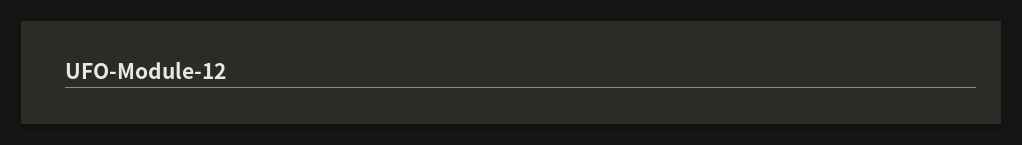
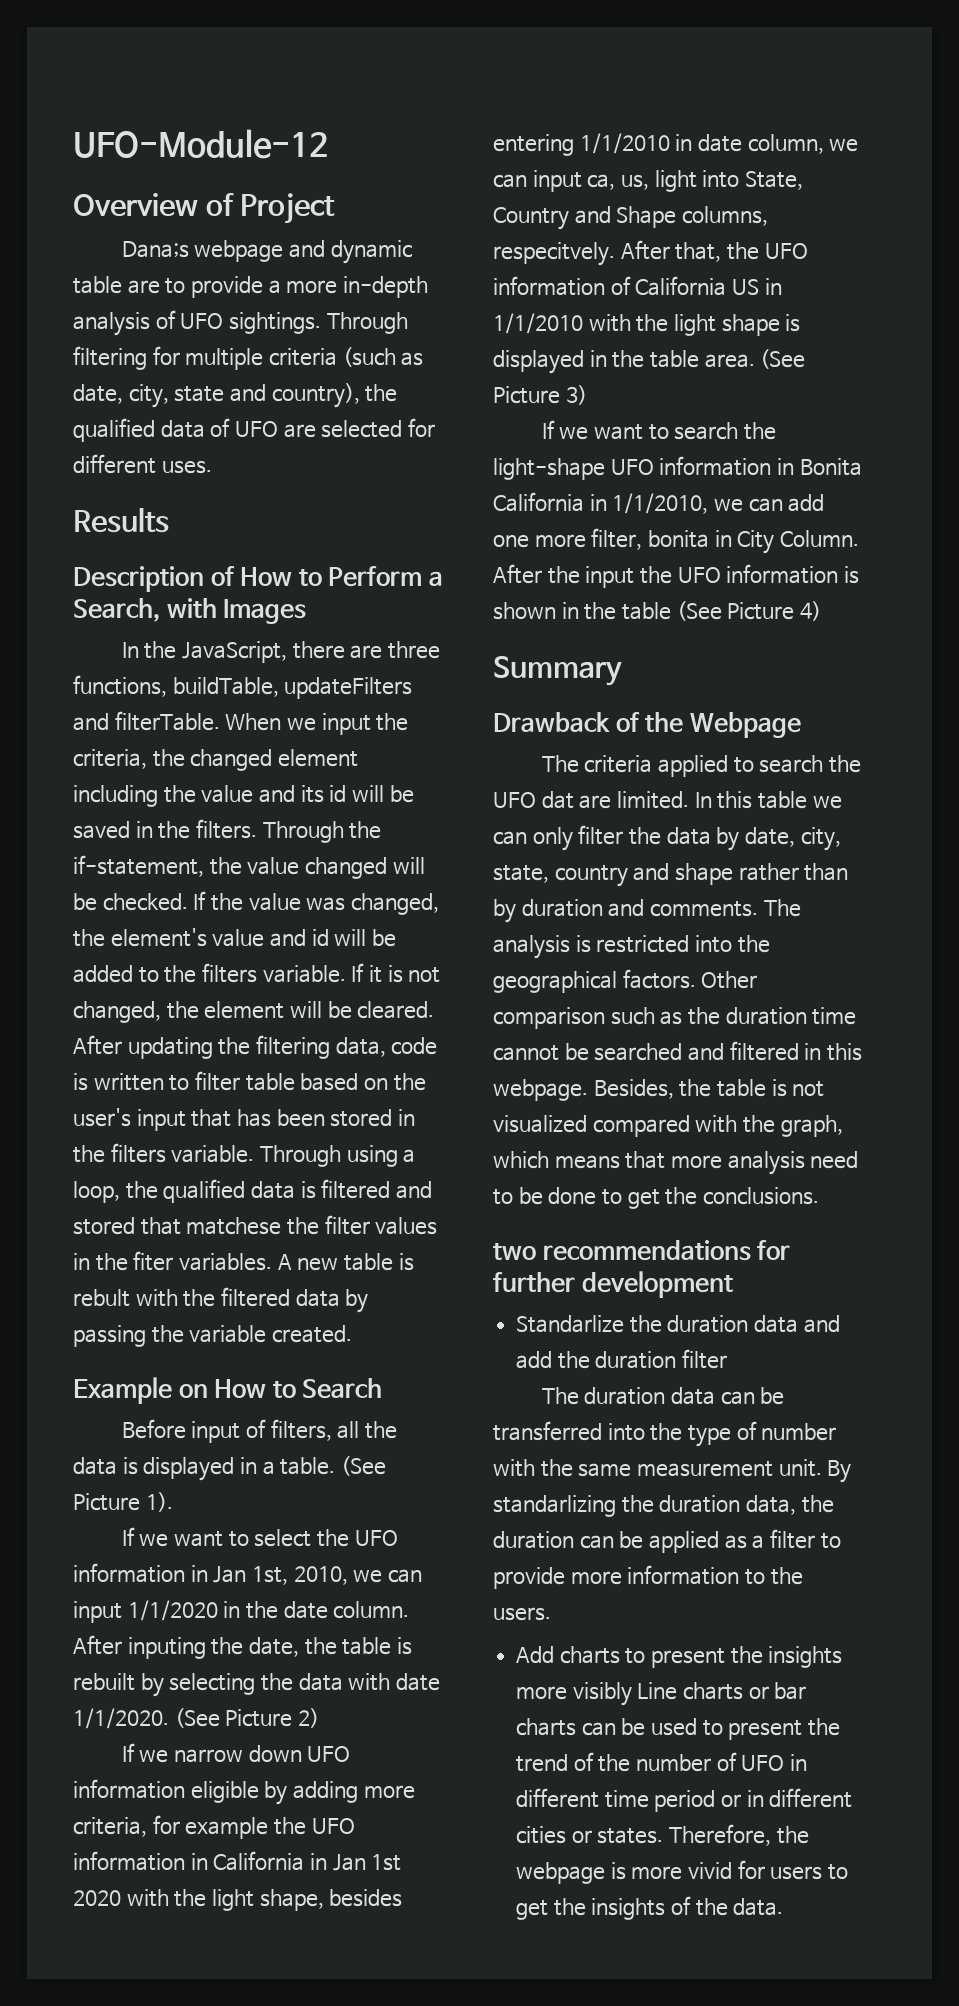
(226, 70) none -> [73,193,336,224] [121,240,412,264] [73,276,428,298] [73,310,408,336] [73,346,424,370] [73,383,398,408] [73,418,435,442] [73,454,212,474] [73,507,169,533] [73,566,444,592] [73,598,307,624] [121,641,441,663] [73,675,413,699] [73,711,409,735] [73,749,358,771] [73,785,414,807] [73,819,382,843] [73,855,425,879] [73,891,440,915] [73,928,397,947] [73,963,441,983] [73,1001,435,1023] [73,1035,438,1059] [73,1071,426,1091] [73,1108,415,1131] [73,1143,416,1167] [73,1179,432,1203] [73,1215,438,1235] [73,1251,414,1271] [73,1287,369,1313] [73,1325,352,1347] [73,1377,383,1404] [121,1419,398,1443] [73,1456,387,1481] [73,1492,173,1512] [121,1527,398,1547] [73,1563,422,1585] [73,1600,410,1623] [73,1635,413,1659] [73,1673,440,1697] [73,1708,319,1729] [121,1743,351,1763] [73,1779,415,1805] [73,1815,355,1839] [73,1851,402,1871] [73,1889,403,1911] [493,133,859,156] [493,170,804,192] [493,206,768,230] [493,240,808,266] [493,276,782,296] [493,313,801,336] [493,349,806,374] [493,385,587,405] [541,420,777,440] [493,456,862,480] [493,492,825,514] [493,528,860,554] [493,564,860,588] [493,601,822,621] [493,656,622,686] [493,712,801,738] [541,755,862,777] [493,791,842,809] [493,825,841,851] [493,863,849,887] [493,899,801,923] [493,935,770,959] [493,969,758,993] [493,1007,857,1029] [493,1041,862,1061] [493,1079,825,1101] [493,1115,843,1137] [493,1151,859,1175] [493,1187,820,1209] [493,1240,791,1261] [493,1271,733,1298] [516,1315,840,1333] [516,1349,728,1369] [541,1387,785,1405] [493,1421,837,1447] [493,1459,852,1483] [493,1495,834,1517] [493,1529,841,1553] [493,1565,803,1589] [493,1607,551,1621] [516,1646,843,1668] [516,1682,807,1706] [516,1718,841,1740] [516,1752,808,1772] [516,1788,853,1812] [516,1824,809,1846] [516,1860,849,1884] [516,1896,784,1920] // Overview of Project // Dana;s webpage and dynamic table are to provide a more in-depth analysis of UFO sightings. Through filtering for multiple criteria (such as date, city, state and country), the qualified data of UFO are selected for different uses. // Results // Description of How to Perform a Search, with Images // In the JavaScript, there are three functions, buildTable, updateFilters and filterTable. When we input the criteria, the changed element including the value and its id will be saved in the filters. Through the if-statement, the value changed will be checked. If the value was changed, the element's value and id will be added to the filters variable. If it is not changed, the element will be cleared. After updating the filtering data, code is written to filter table based on the user's input that has been stored in the filters variable. Through using a loop, the qualified data is filtered and stored that matchese the filter values in the fiter variables. A new table is rebult with the filtered data by passing the variable created. // Example on How to Search // Before input of filters, all the data is displayed in a table. (See Picture 1). // If we want to select the UFO information in Jan 1st, 2010, we can input 1/1/2020 in the date column. After inputing the date, the table is rebuilt by selecting the data with date 1/1/2020. (See Picture 2) // If we narrow down UFO information eligible by adding more criteria, for example the UFO information in California in Jan 1st 2020 with the light shape, besides entering 1/1/2010 in date column, we can input ca, us, light into State, Country and Shape columns, respecitvely. After that, the UFO information of California US in 1/1/2010 with the light shape is displayed in the table area. (See Picture 3) // If we want to search the light-shape UFO information in Bonita California in 1/1/2010, we can add one more filter, bonita in City Column. After the input the UFO information is shown in the table (See Picture 4) // Summary // Drawback of the Webpage // The criteria applied to search the UFO dat are limited. In this table we can only filter the data by date, city, state, country and shape rather than by duration and comments. The analysis is restricted into the geographical factors. Other comparison such as the duration time cannot be searched and filtered in this webpage. Besides, the table is not visualized compared with the graph, which means that more analysis need to be done to get the conclusions. // two recommendations for further development // Standarlize the duration data and add the duration filter // The duration data can be transferred into the type of number with the same measurement unit. By standarlizing the duration data, the duration can be applied as a filter to provide more information to the users. // Add charts to present the insights more visibly Line charts or bar charts can be used to present the trend of the number of UFO in different time period or in different cities or states. Therefore, the webpage is more vivid for users to get the insights of the data.

